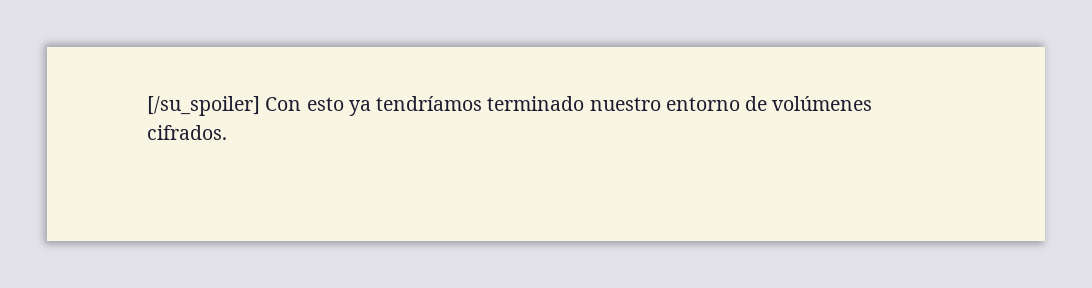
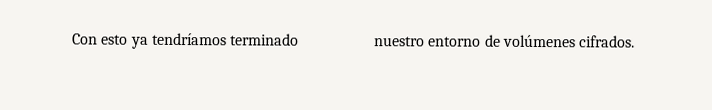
[147,96,260,116] [/su_spoiler] -> (72, 39) none

